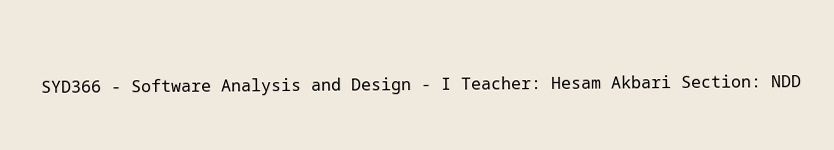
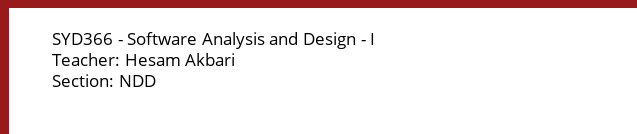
(452, 83) none -> (376, 39) //
(672, 82) none -> (236, 59) //

